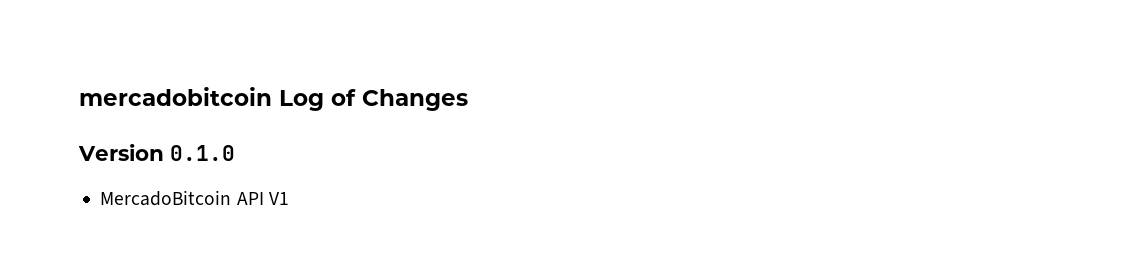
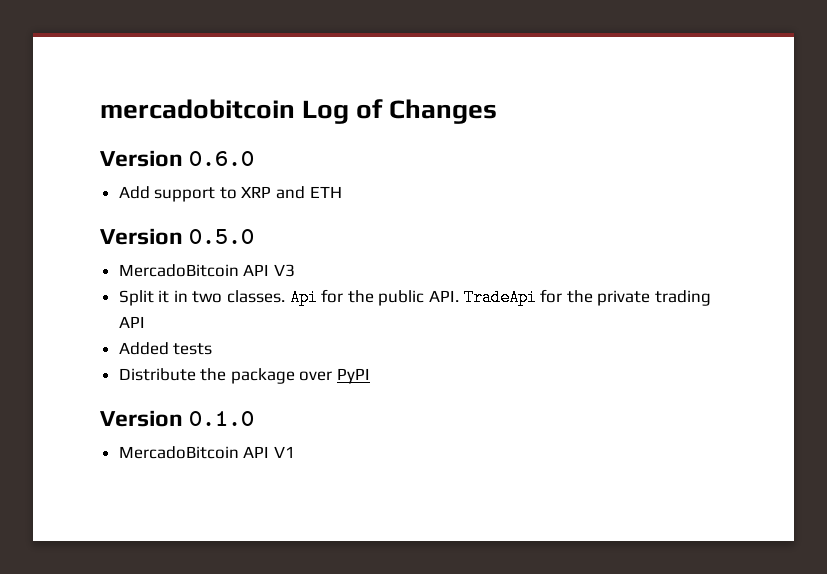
(468, 100) none -> [100,150,255,167] [118,186,342,202] [100,228,255,245] [118,264,295,277] [118,289,711,306] [118,316,145,328] [118,342,213,355] [118,368,371,384] // Version 0.6.0 // Add support to XRP and ETH // Version 0.5.0 // MercadoBitcoin API V3 // Split it in two classes. Api for the public API. TradeApi for the private trading API // Added tests // Distribute the package over PyPI

